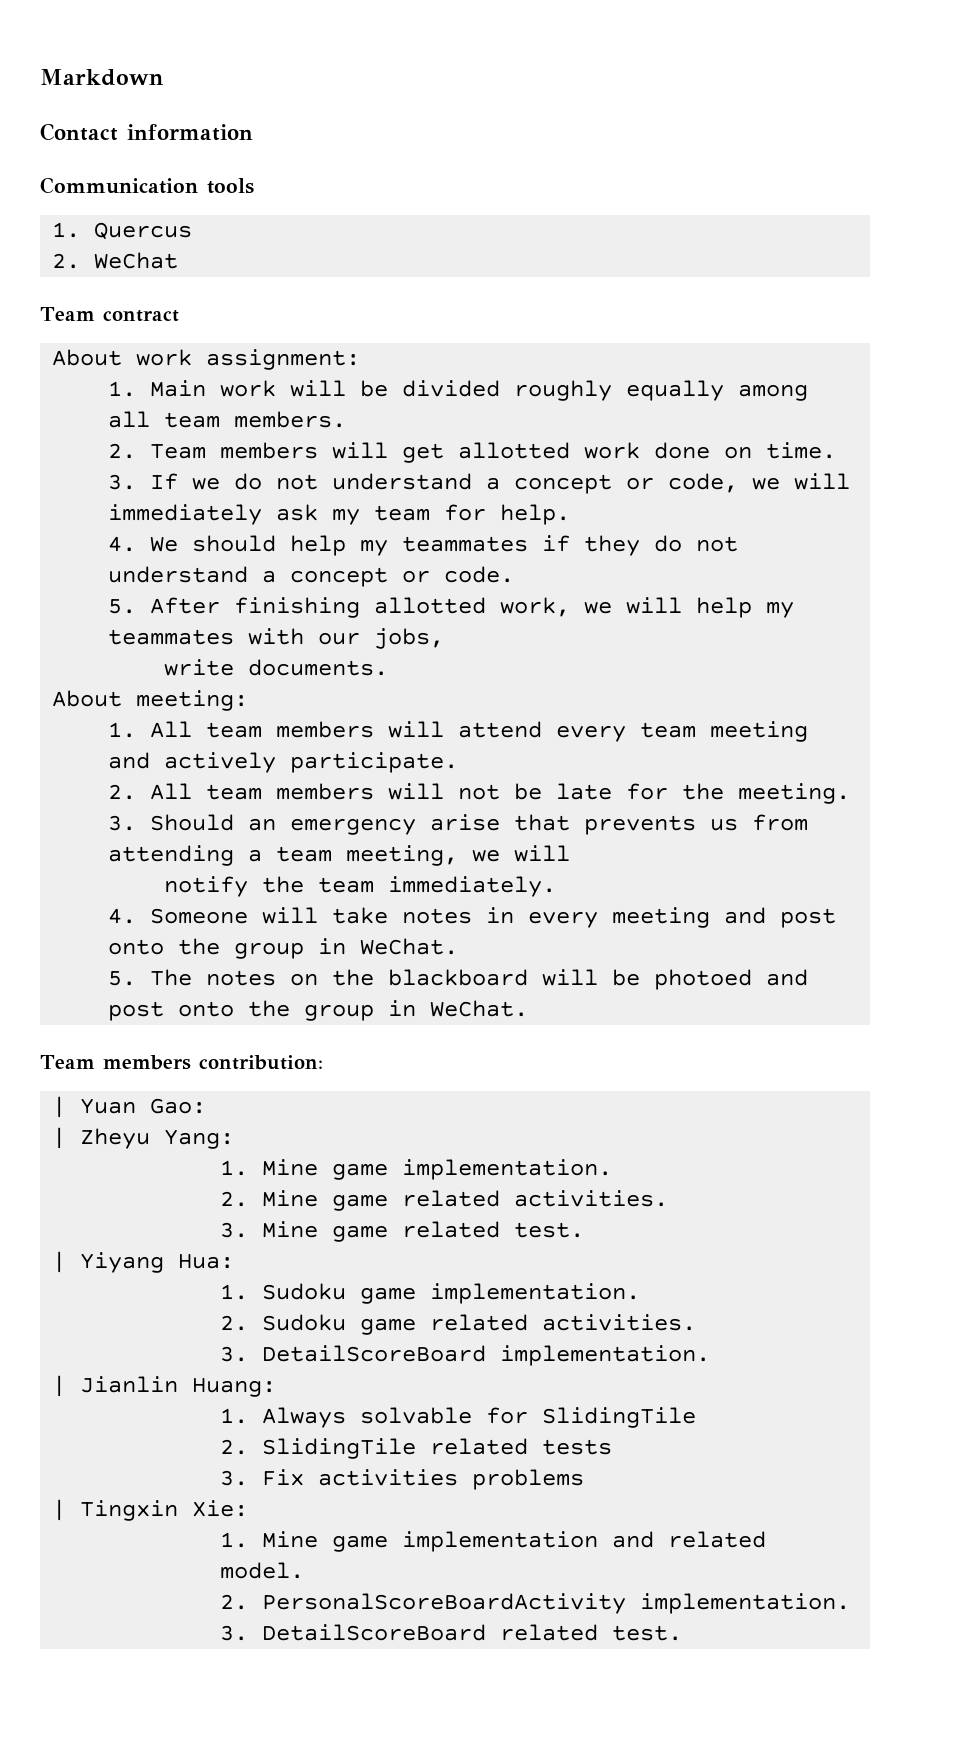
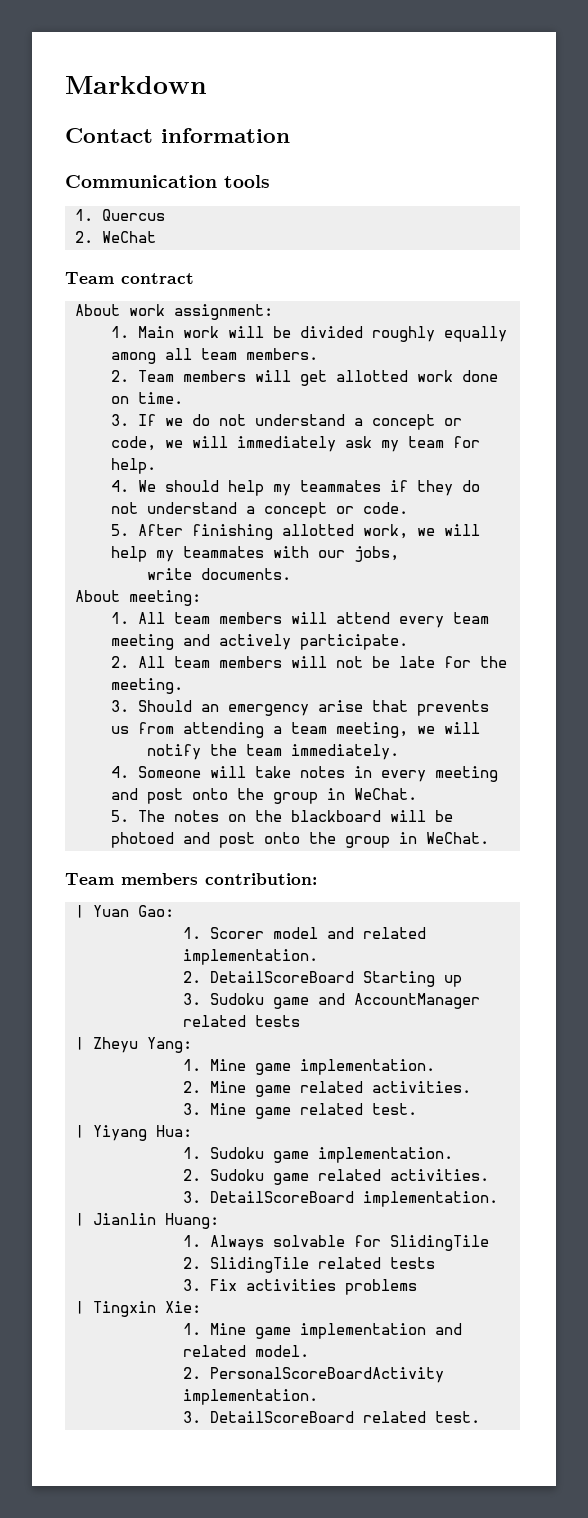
(207, 1106) none -> [182,927,426,939] [182,949,318,965] [182,971,462,987] [182,993,480,1009] [182,1015,300,1027] // 1. Scorer model and related implementation. // 2. DetailScoreBoard Starting up // 3. Sudoku game and AccountManager related tests

